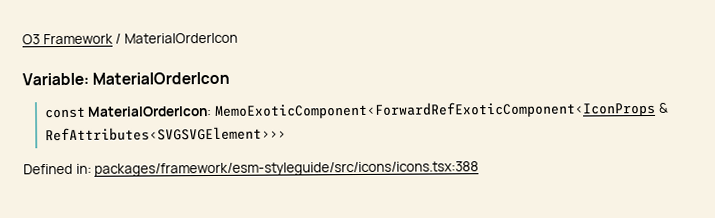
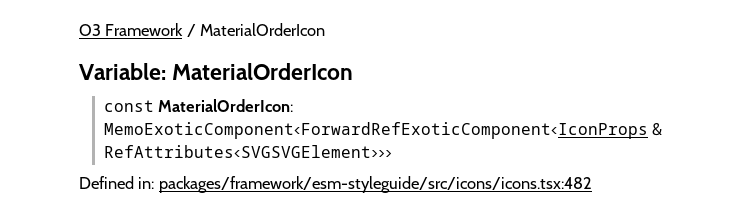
[94,161,480,177] packages/framework/esm-styleguide/src/icons/icons.tsx:388 -> [158,176,592,193] packages/framework/esm-styleguide/src/icons/icons.tsx:482

